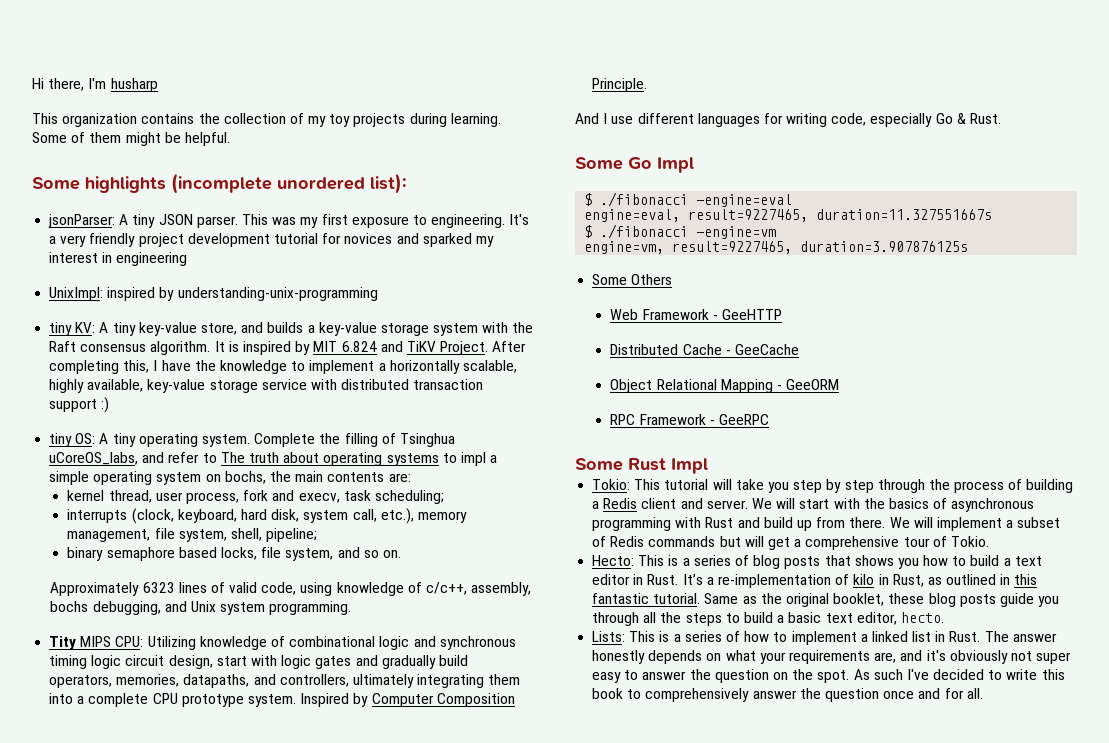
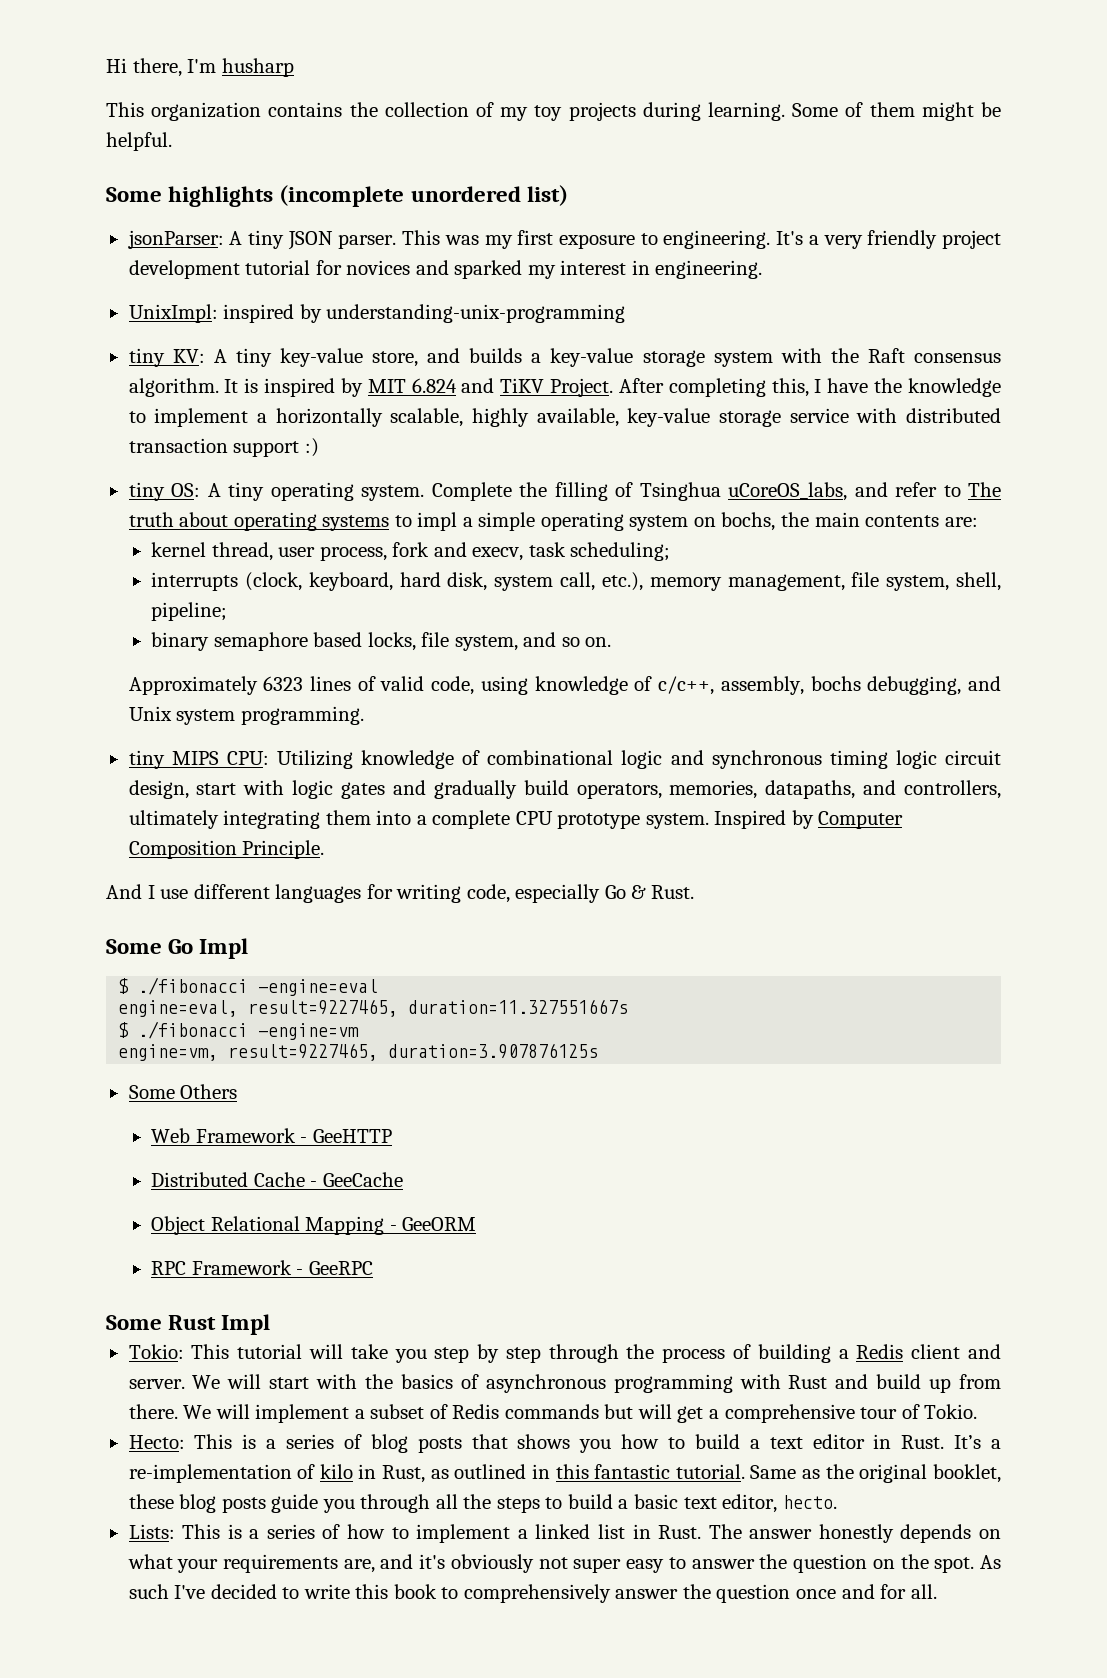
[370,173,407,194] list): -> [526,185,568,206] list)
[116,252,188,266] engineering -> [655,260,763,279] engineering.
[49,636,77,650] Tity -> [128,750,165,769] tiny

